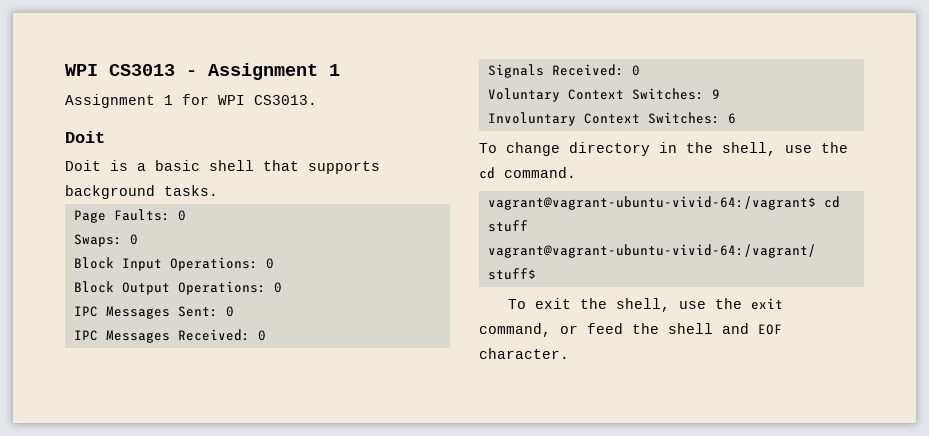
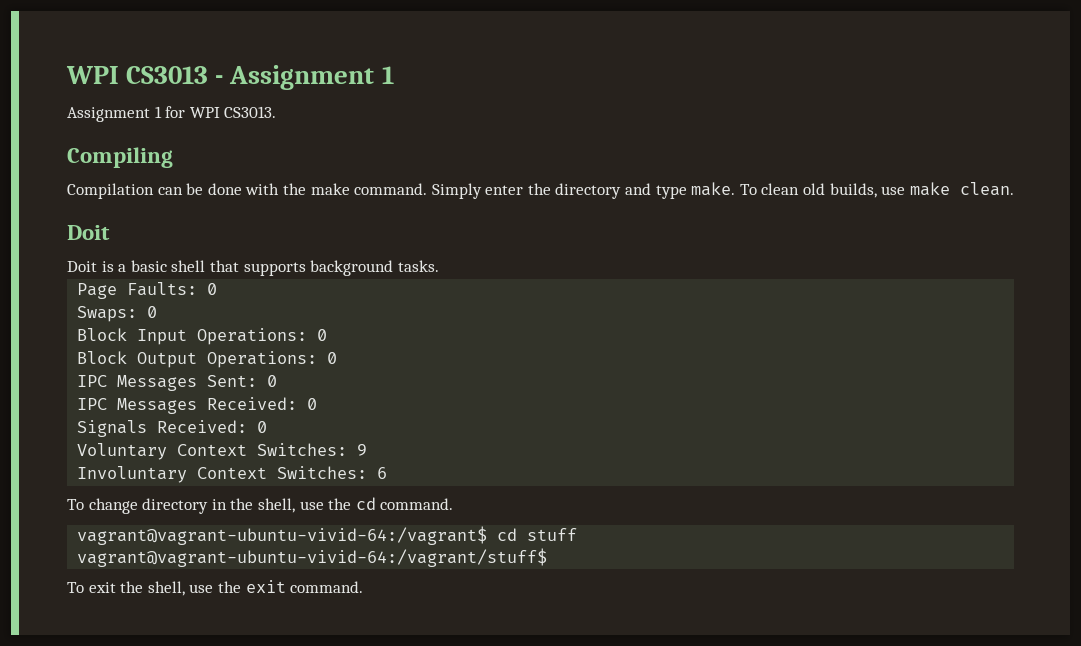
(317, 100) none -> [67,147,173,168] [67,182,1014,199] // Compiling // Compilation can be done with the make command. Simply enter the directory and type make. To clean old builds, use make clean.
[479,323,782,337] [479,348,569,359] command, or feed the shell and EOF character. -> [290,581,364,593] command.

